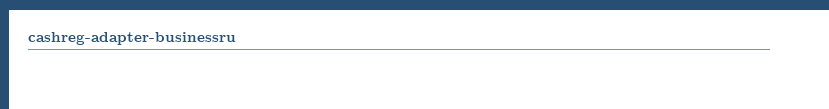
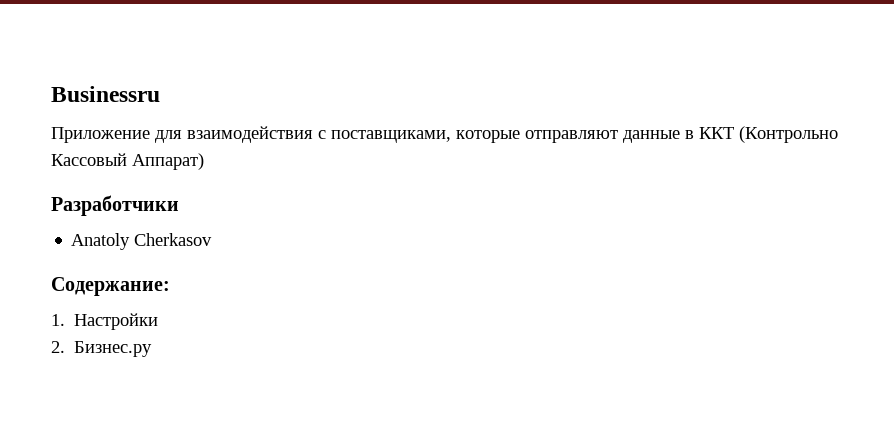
[28,32,236,45] cashreg-adapter-businessru -> [51,86,160,102] [51,126,838,143] [51,153,204,170] [51,195,179,216] [71,233,213,250] [51,277,170,296] [51,313,159,330] [51,341,153,357] Businessru // Приложение для взаимодействия с поставщиками, которые отправляют данные в ККТ (Контрольно Кассовый Аппарат) // Разработчики // Anatoly Cherkasov // Содержание: // 1. Настройки // 2. Бизнес.ру

